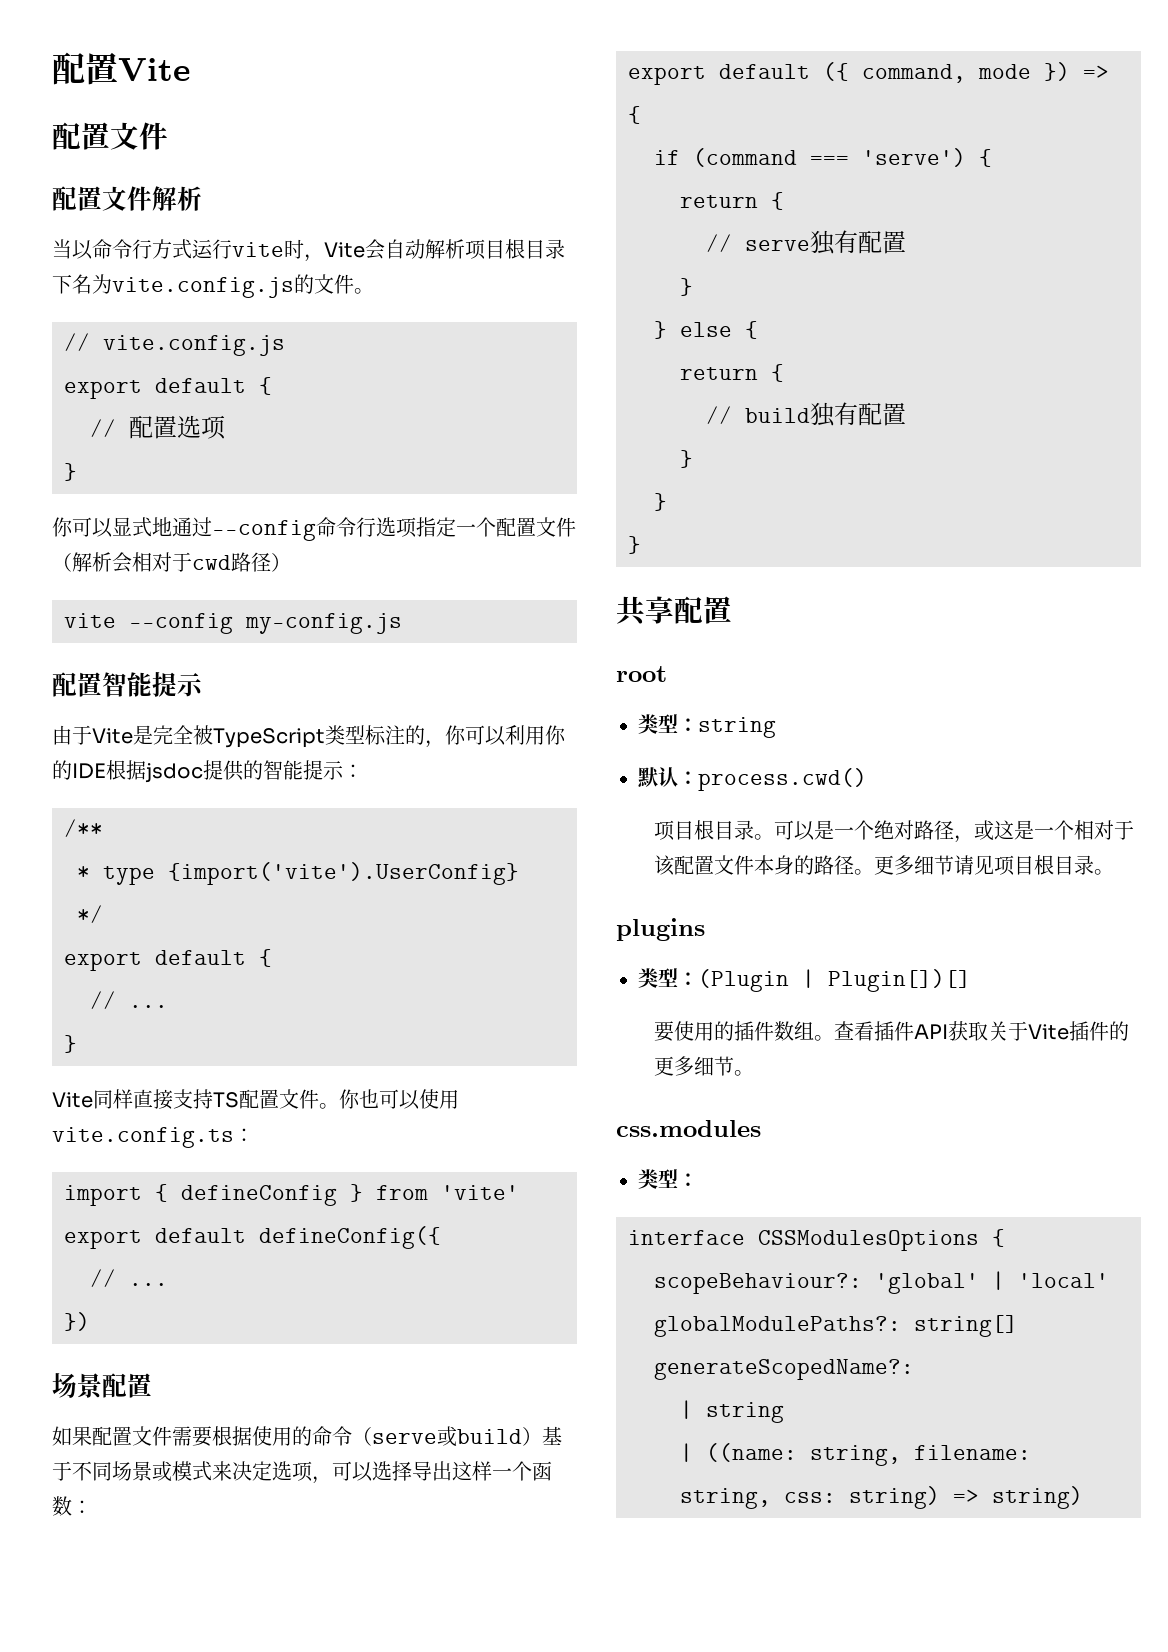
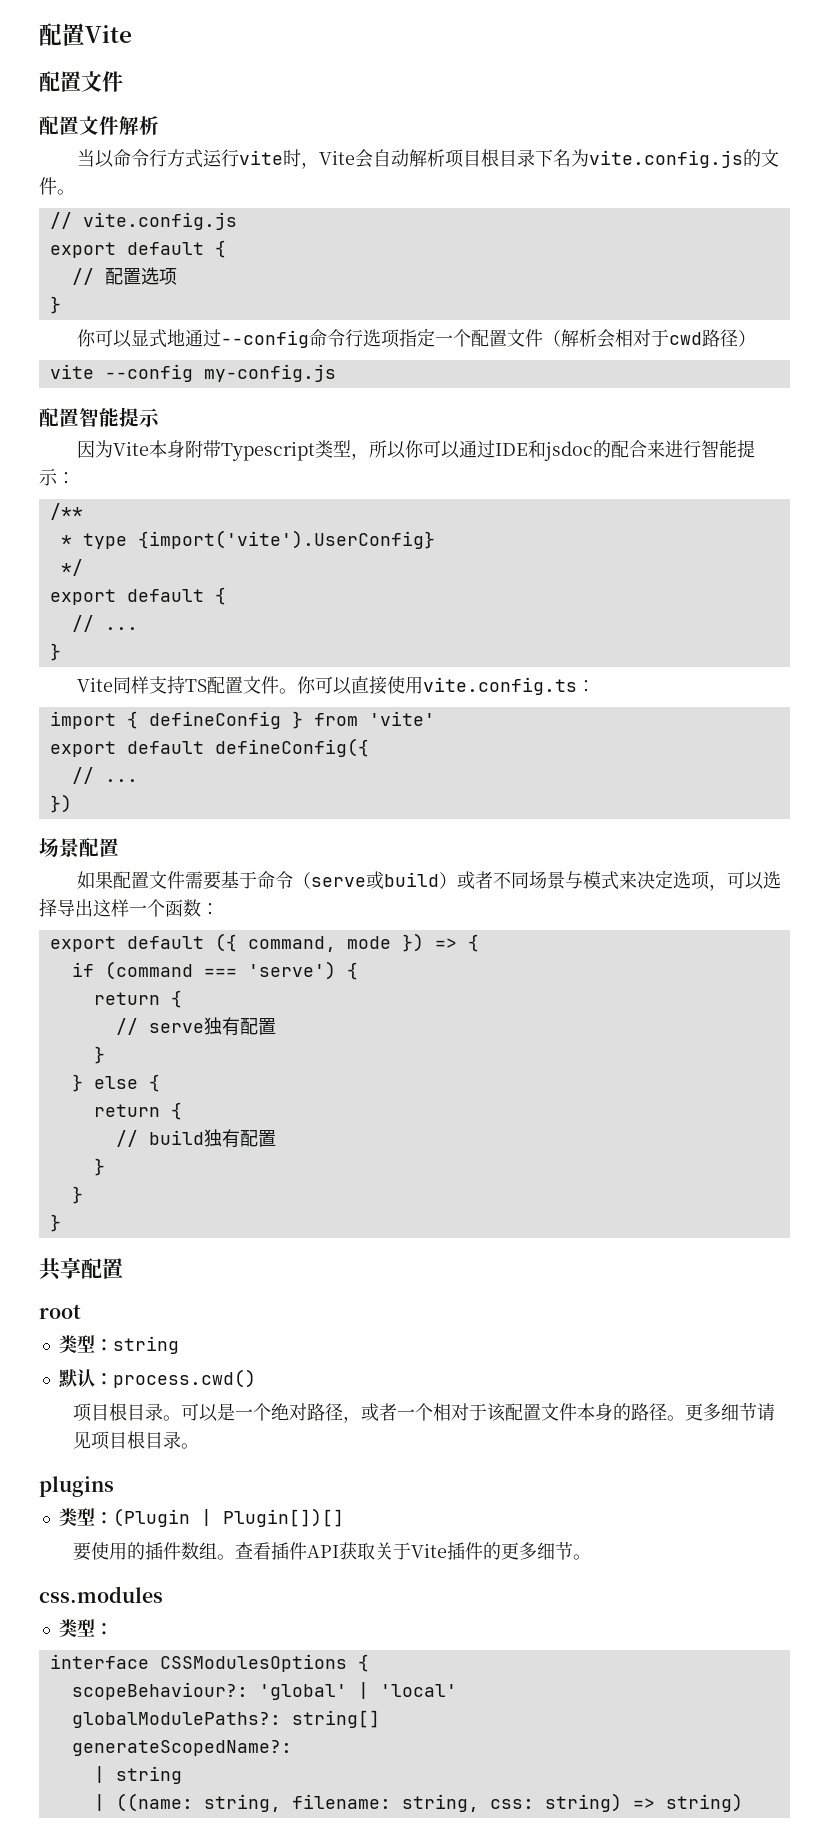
[52,725,566,748] [52,760,263,783] 由于Vite是完全被TypeScript类型标注的，你可以利用你的IDE根据jsdoc提供的 -> [77,440,702,461] 因为Vite本身附带Typescript类型，所以你可以通过IDE和jsdoc的配合来进行
[133,1089,173,1110] 直接 -> (150, 685) none
[359,1089,420,1110] 也可以 -> [315,676,388,695] 可以直接
[212,1426,312,1446] 根据使用的 -> [221,871,258,889] 基于
[542,1426,562,1445] [52,1461,72,1481] 基于 -> [457,871,494,889] 或者
[152,1461,172,1482] 或 -> [565,871,584,889] 与
[993,820,1034,840] 这是 -> [379,1403,398,1421] 者

